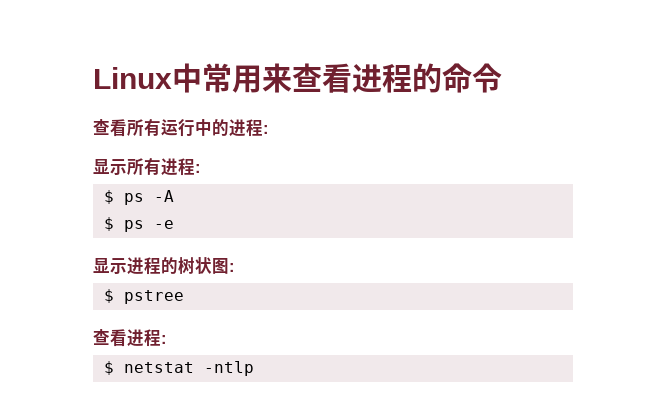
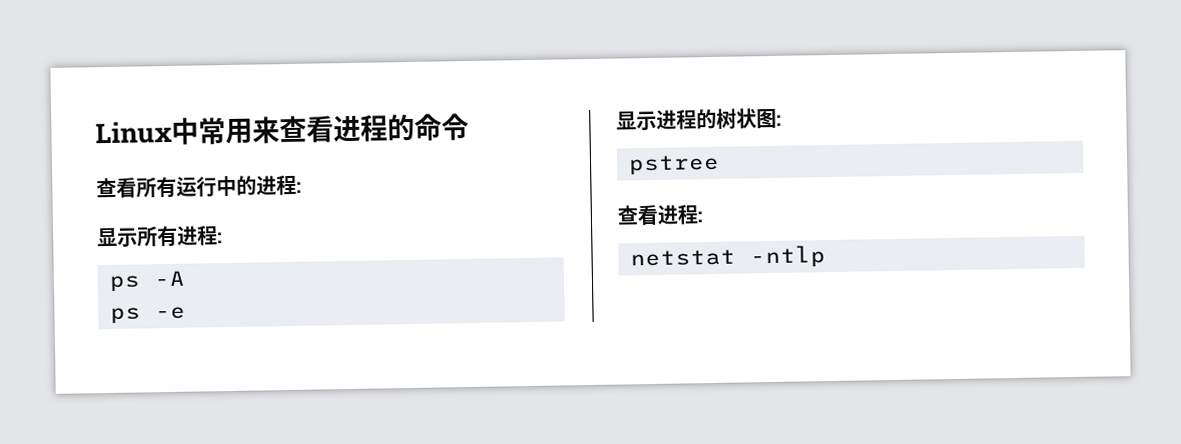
[103,190,114,204] $ -> (222, 238) none
[103,217,114,231] $ -> (186, 278) none
[103,289,114,303] $ -> (781, 120) none
[103,361,114,375] $ -> (703, 217) none

